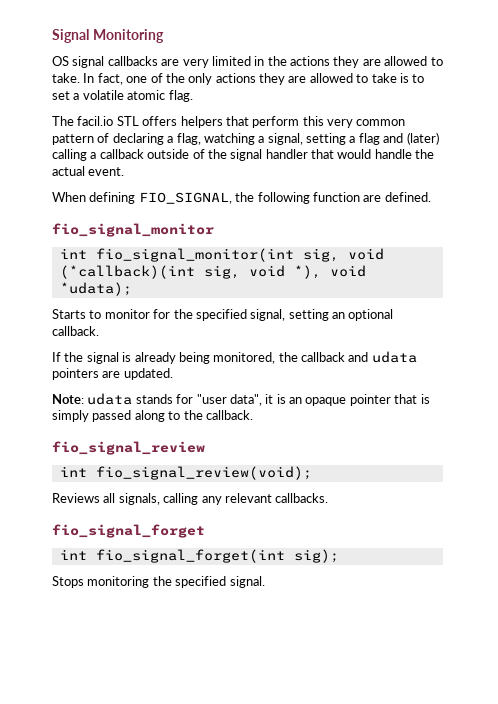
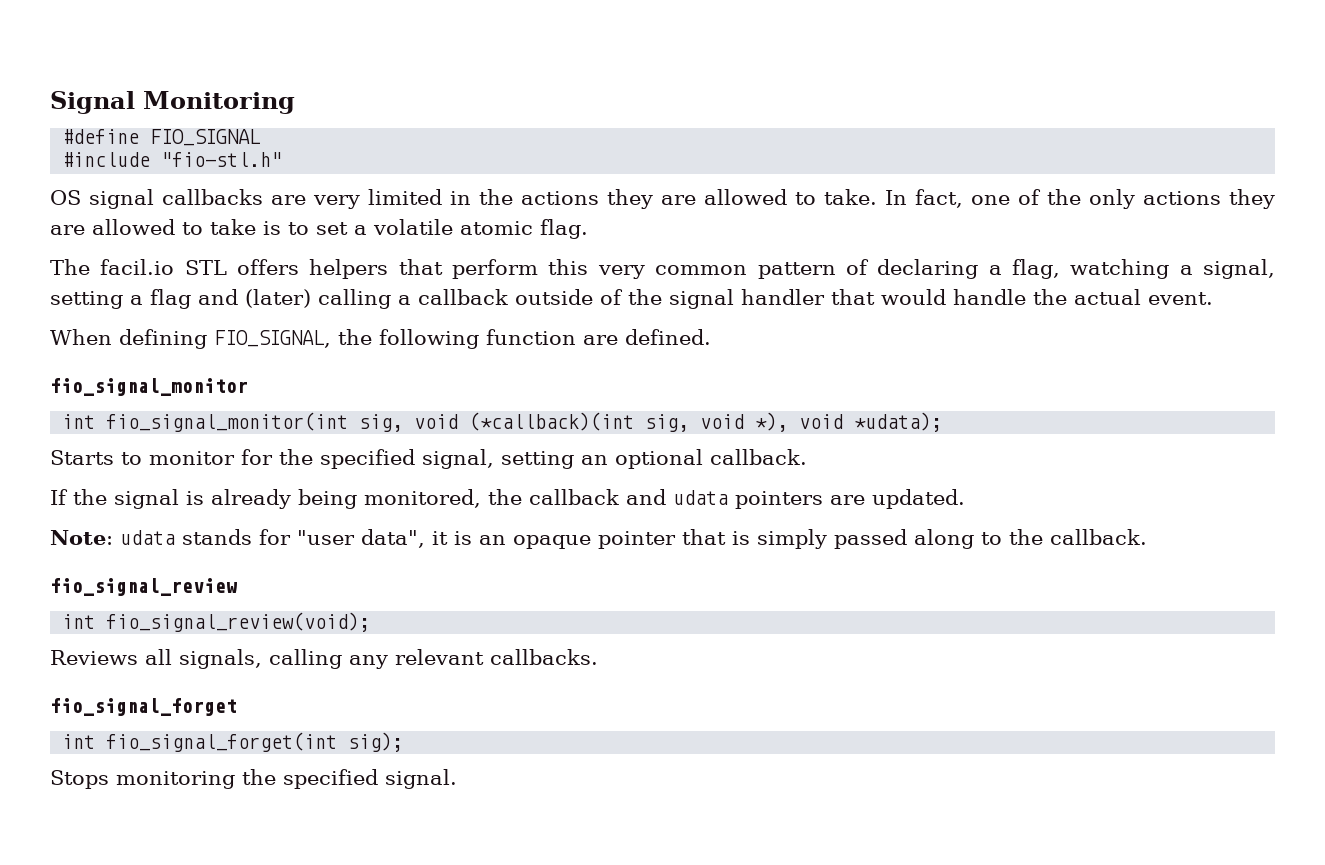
(164, 36) none -> [62,129,261,146] [62,152,283,167] // #define FIO_SIGNAL // #include "fio-stl.h"

